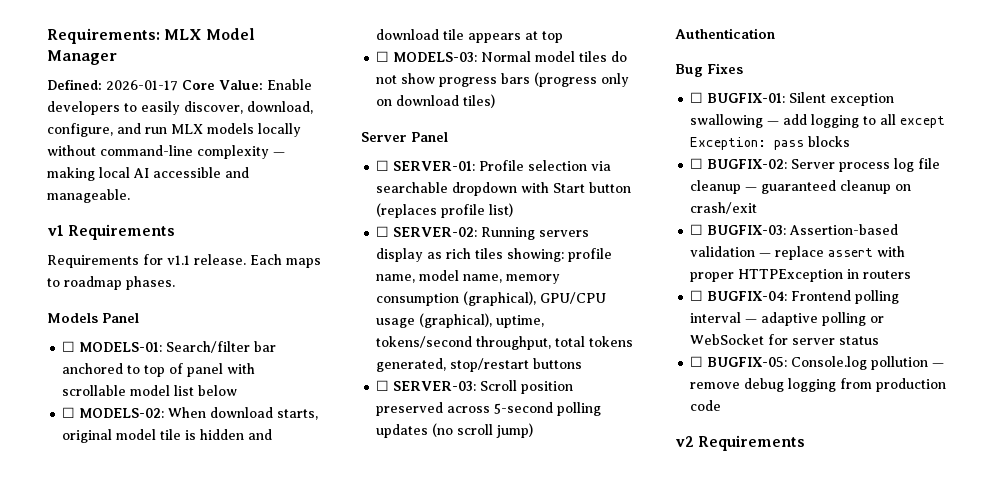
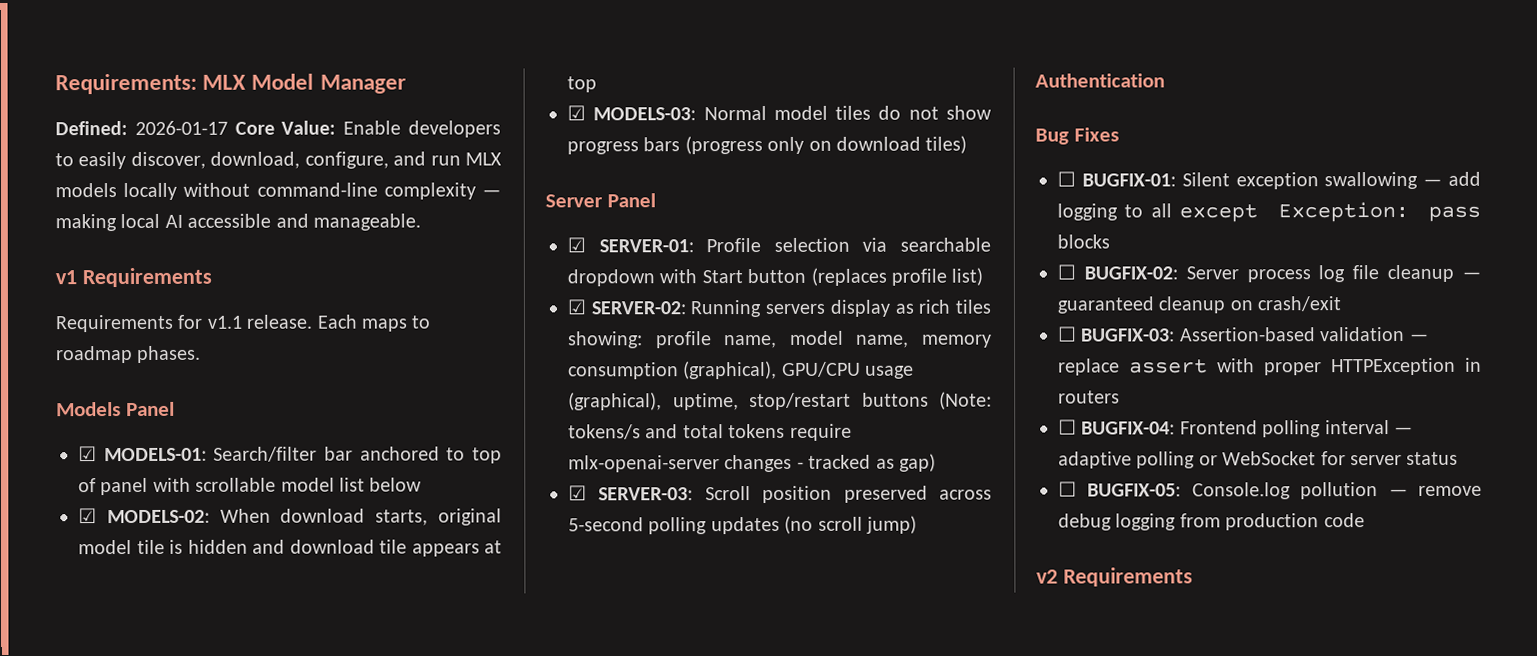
[62,341,76,352] ☐ -> [78,446,97,462] ☑
[62,407,76,418] ☐ -> [78,508,97,524] ☑
[376,51,390,62] ☐ -> [567,105,586,121] ☑
[376,160,390,171] ☐ -> [567,237,586,253] ☑
[376,226,390,237] ☐ -> [567,299,586,315] ☑
[376,336,634,350] [376,358,583,372] [376,380,390,391] tokens/second throughput, total tokens generated, stop/restart buttons // ☐ -> [749,391,992,411] [568,423,852,441] [568,453,936,473] [568,485,587,501] stop/restart buttons (Note: tokens/s and total tokens require mlx-openai-server changes - tracked as gap) // ☑

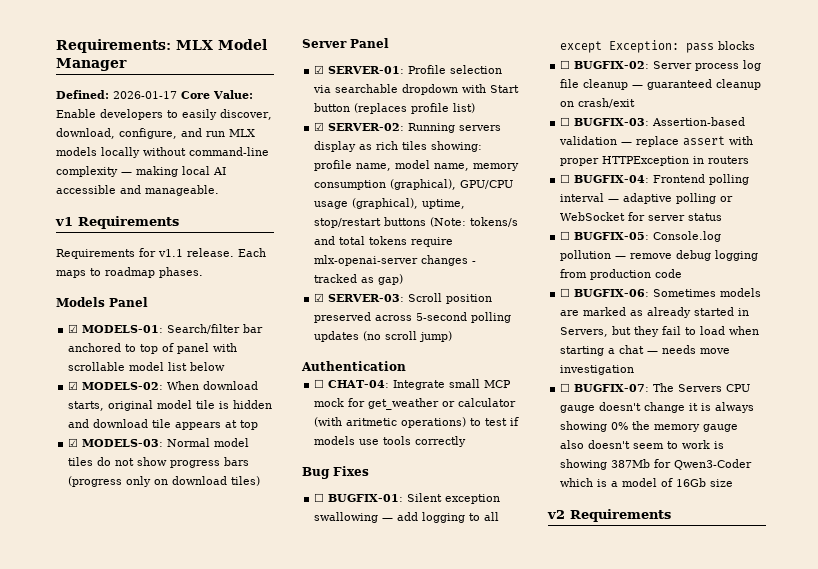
(1165, 80) none -> [314,379,512,390] [314,398,517,410] [314,417,520,428] [314,436,467,447] // ☐ CHAT-04: Integrate small MCP mock for get_weather or calculator (with aritmetic operations) to test if models use tools correctly
(1365, 520) none -> [560,288,762,297] [560,307,750,318] [560,326,760,337] [560,345,731,356] [560,365,635,375] [560,383,751,392] [560,402,755,413] [560,421,739,432] [560,440,725,449] [560,459,753,470] [560,478,734,487] // ☐ BUGFIX-06: Sometimes models are marked as already started in Servers, but they fail to load when starting a chat — needs move investigation // ☐ BUGFIX-07: The Servers CPU gauge doesn't change it is always showing 0% the memory gauge also doesn't seem to work is showing 387Mb for Qwen3-Coder which is a model of 16Gb size

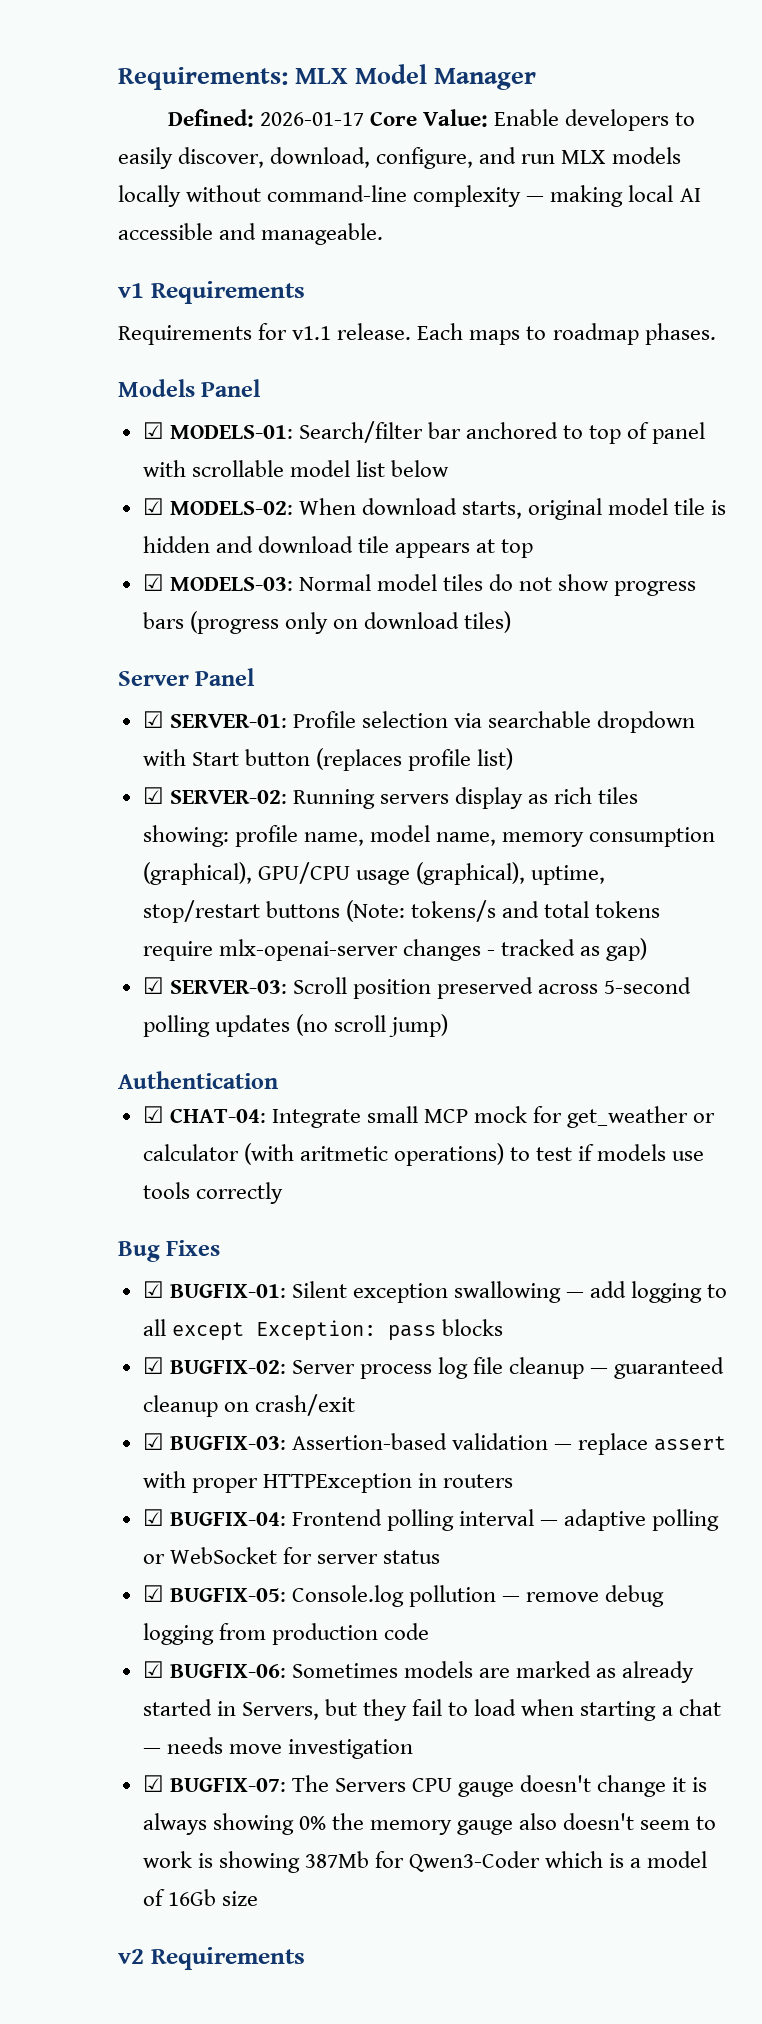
[314,379,325,388] ☐ -> [142,1106,164,1123] ☑
[314,493,325,502] ☐ -> [142,1281,164,1298] ☑
[560,60,571,69] ☐ -> [142,1357,164,1374] ☑
[560,117,571,126] ☐ -> [142,1433,164,1450] ☑
[560,174,571,183] ☐ -> [142,1509,164,1526] ☑
[560,231,571,240] ☐ -> [142,1585,164,1602] ☑
[560,288,571,297] ☐ -> [142,1661,164,1678] ☑
[560,383,571,392] ☐ -> [142,1775,164,1792] ☑

